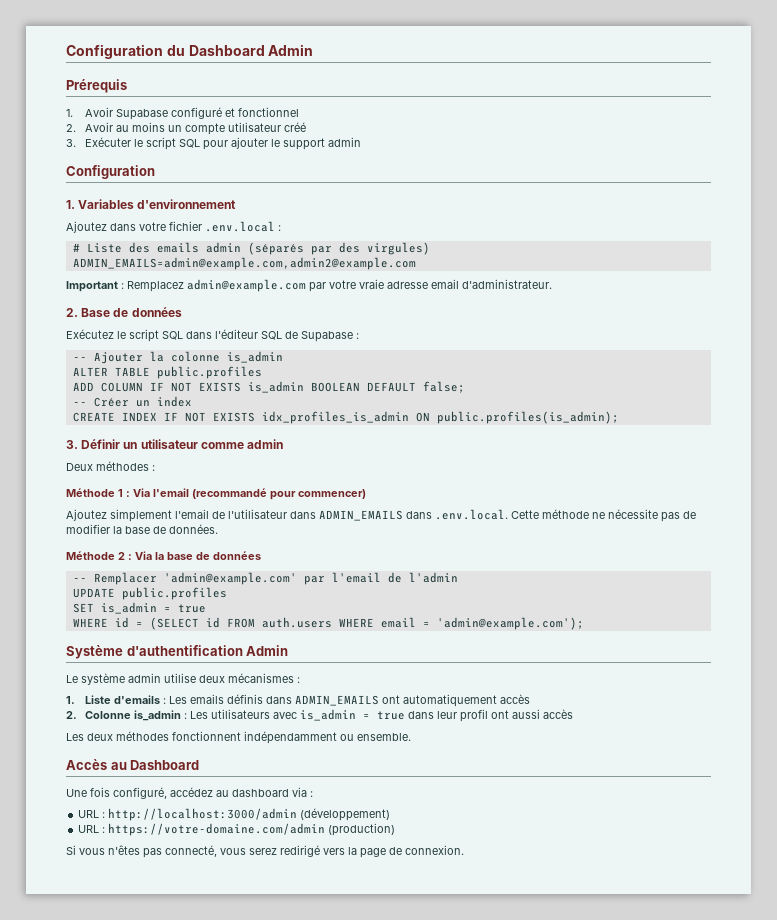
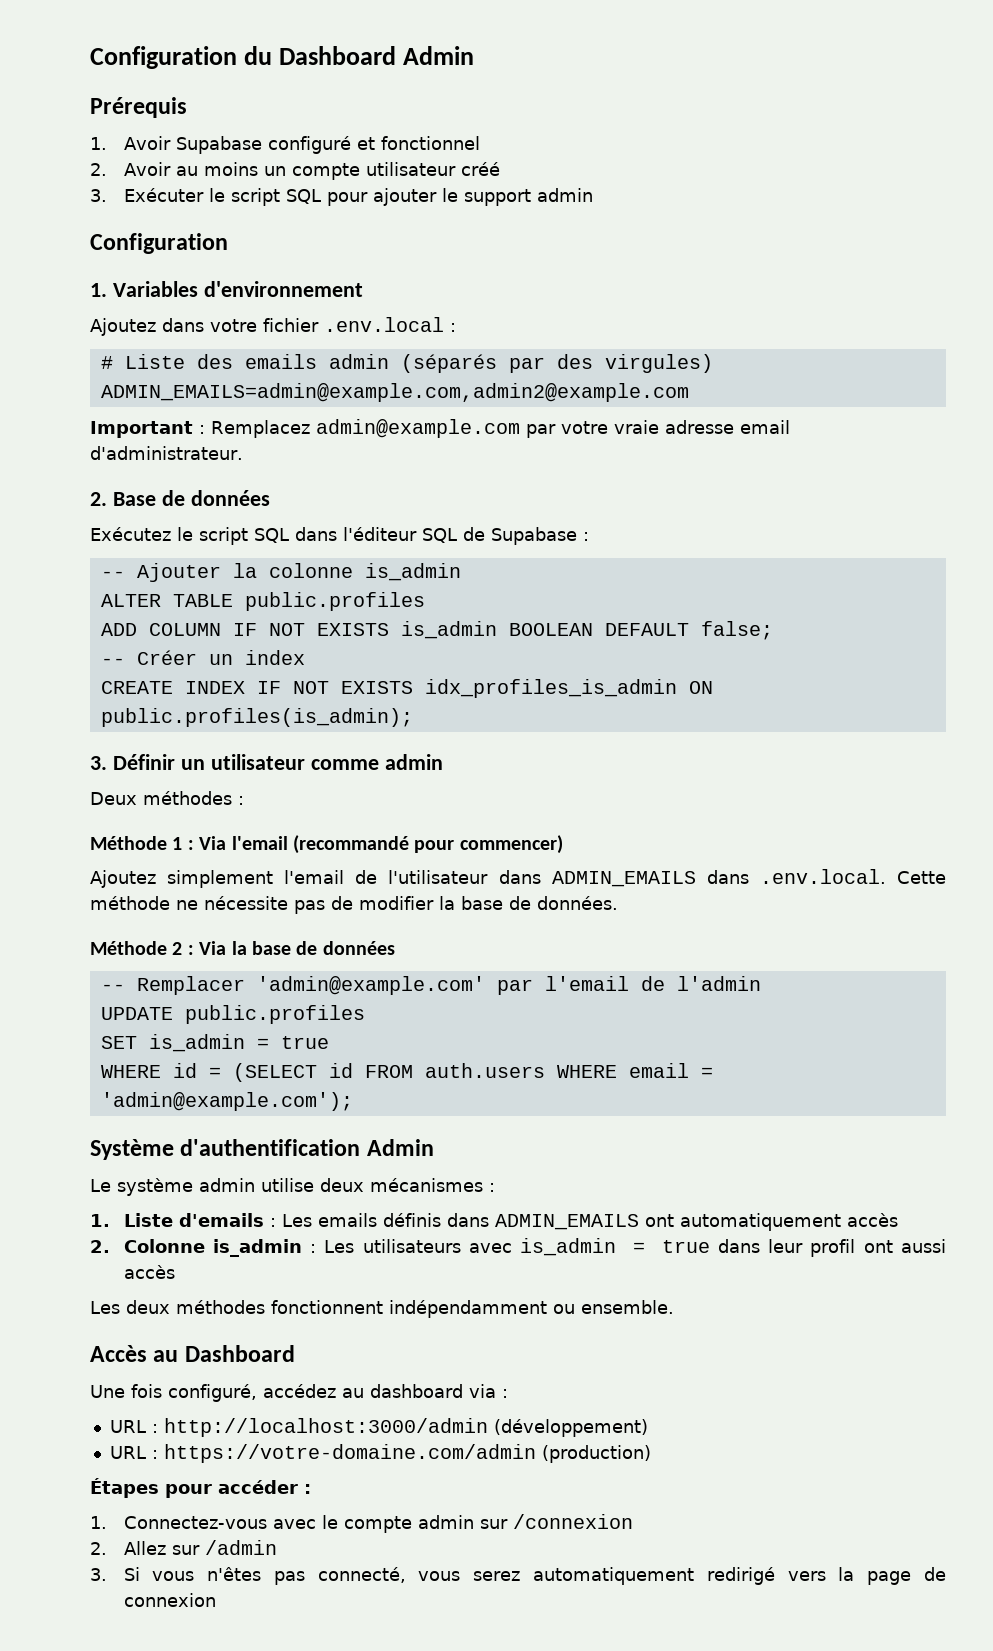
(396, 829) none -> [90,1478,311,1498] [90,1514,633,1533] [90,1540,277,1555] [90,1568,107,1581] Étapes pour accéder : // 1. Connectez-vous avec le compte admin sur /connexion // 2. Allez sur /admin // 3.
(277, 851) none -> [533,1567,695,1585] automatiquement
[405,845,464,855] connexion. -> [123,1593,216,1607] connexion

